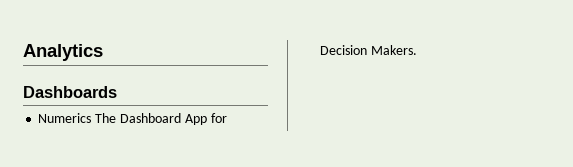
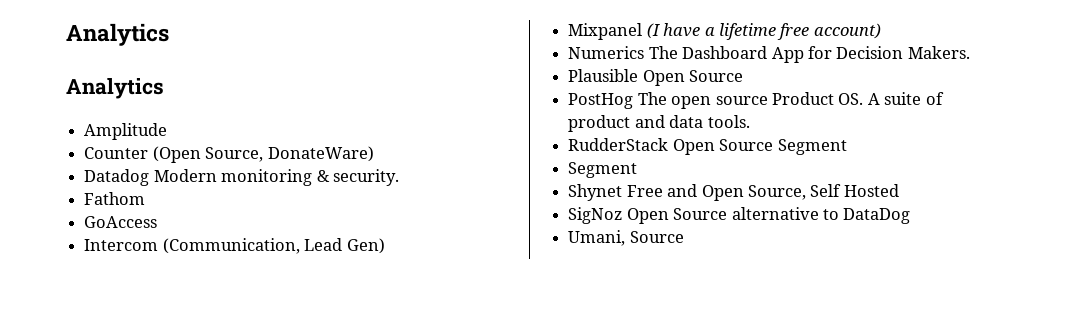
[23,44,103,61] [23,86,117,98] Analytics // Dashboards -> [66,23,169,46] [66,78,164,99] [84,123,168,140] [84,146,374,163] [84,169,399,186] [84,192,146,205] [84,216,158,228] [84,238,385,254] [568,23,881,40] Analytics // Analytics // Amplitude // Counter (Open Source, DonateWare) // Datadog Modern monitoring & security. // Fathom // GoAccess // Intercom (Communication, Lead Gen) // Mixpanel (I have a lifetime free account)
(418, 50) none -> [568,69,744,86] [568,92,944,109] [568,115,750,132] [568,138,847,155] [568,162,638,178] [568,184,899,201] [568,207,911,224] [568,230,684,246] // Plausible Open Source // PostHog The open source Product OS. A suite of product and data tools. // RudderStack Open Source Segment // Segment // Shynet Free and Open Source, Self Hosted // SigNoz Open Source alternative to DataDog // Umani, Source

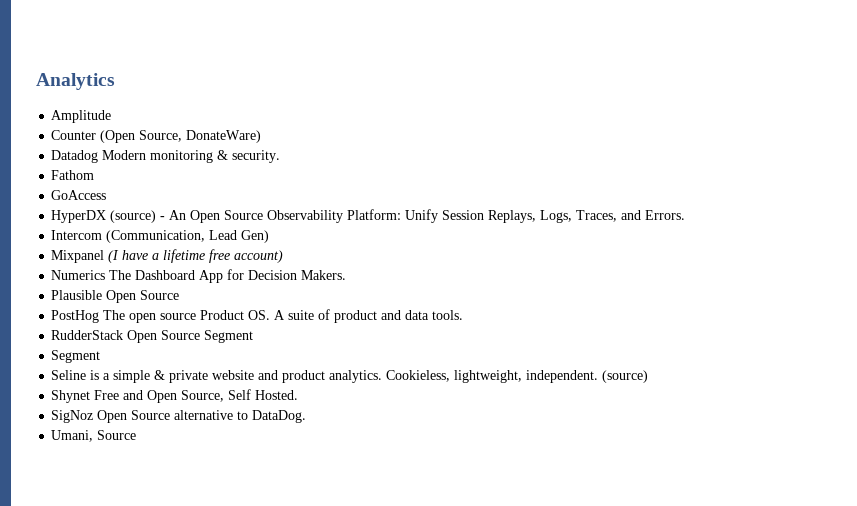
[66,23,169,46] [66,78,164,99] Analytics // Analytics -> [36,73,115,90] Analytics
(158, 222) none -> [51,209,686,223] // HyperDX (source) - An Open Source Observability Platform: Unify Session Replays, Logs, Traces, and Errors.
(638, 170) none -> [51,370,649,383] // Seline is a simple & private website and product analytics. Cookieless, lightweight, independent. (source)
[843,184,899,197] Hosted -> [255,390,299,400] Hosted.
[843,208,911,224] DataDog -> [252,410,307,423] DataDog.

